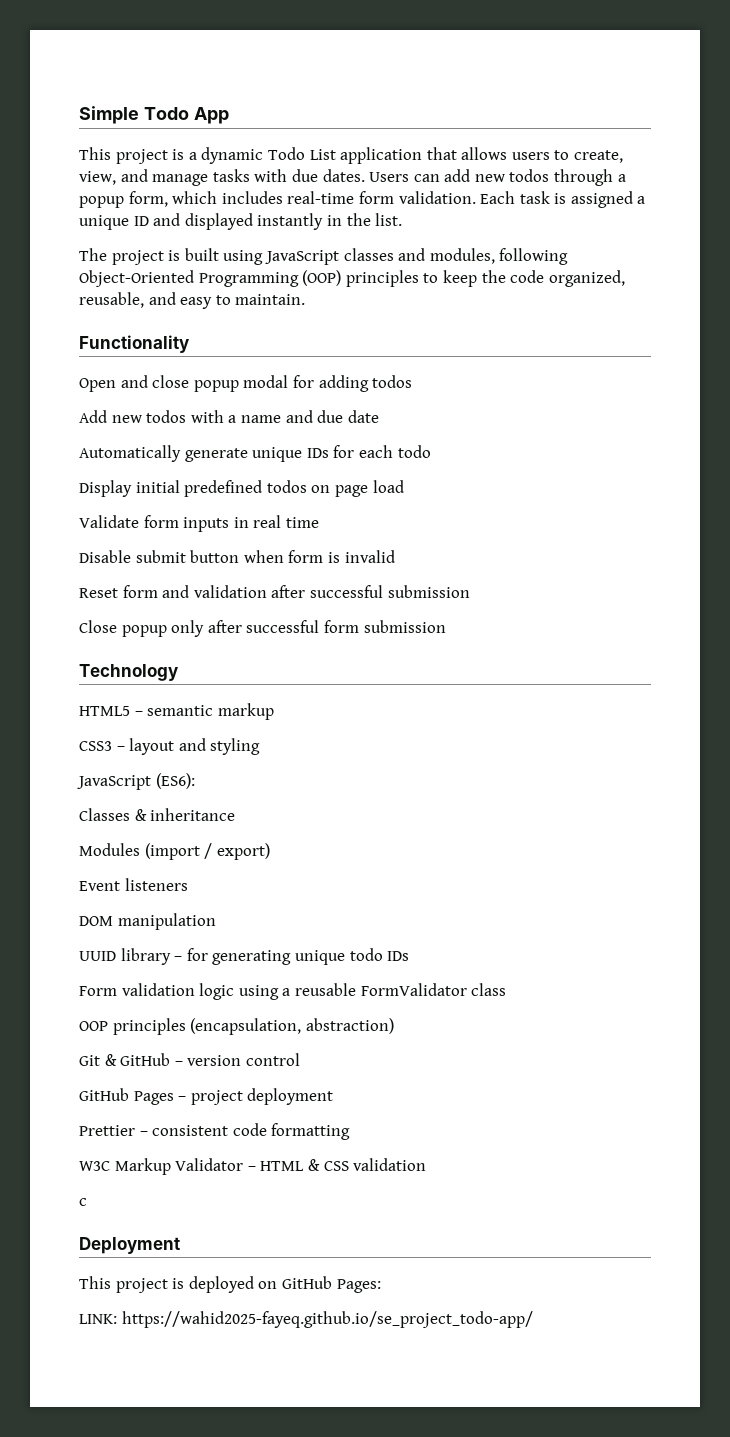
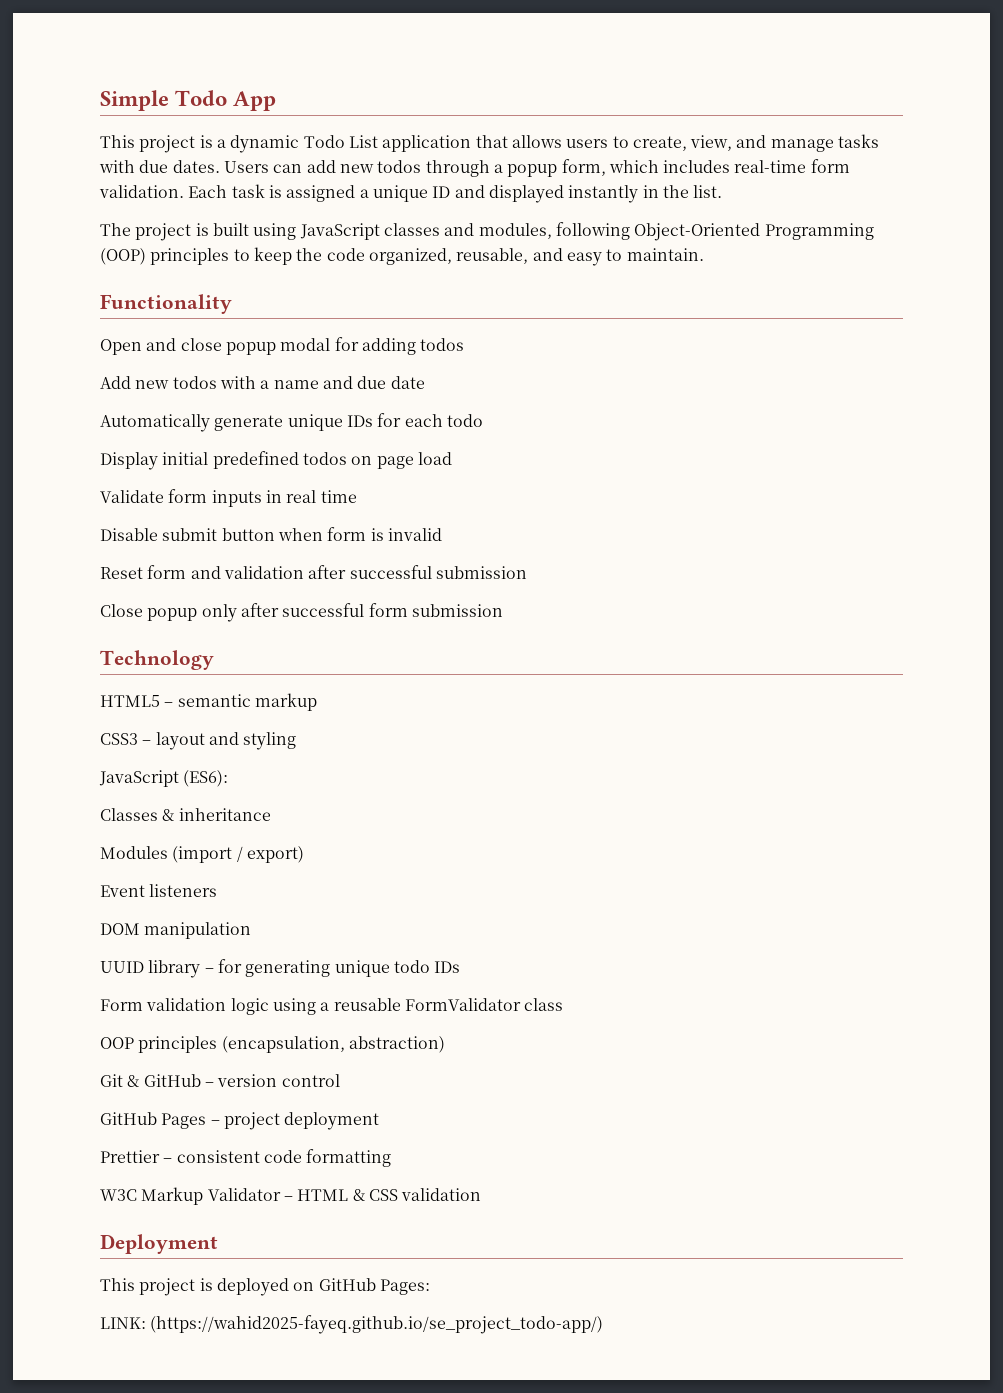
[79,1198,87,1206] // c -> (482, 1194) none
[121,1311,533,1328] https://wahid2025-fayeq.github.io/se_project_todo-app/ -> [150,1315,604,1334] (https://wahid2025-fayeq.github.io/se_project_todo-app/)

